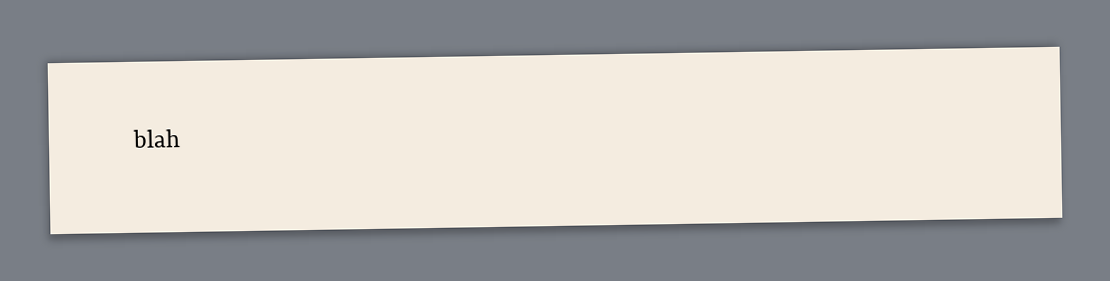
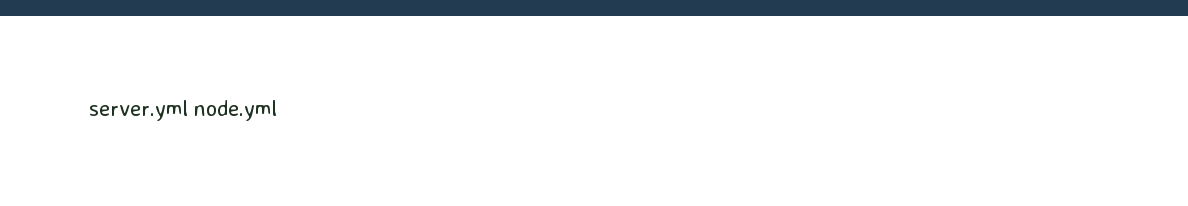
[132,129,181,148] blah -> [89,100,277,121] server.yml node.yml

